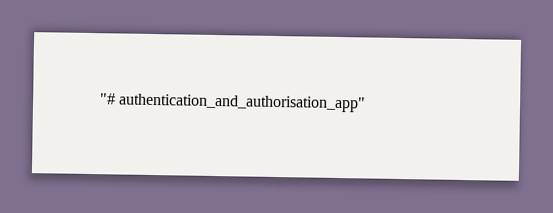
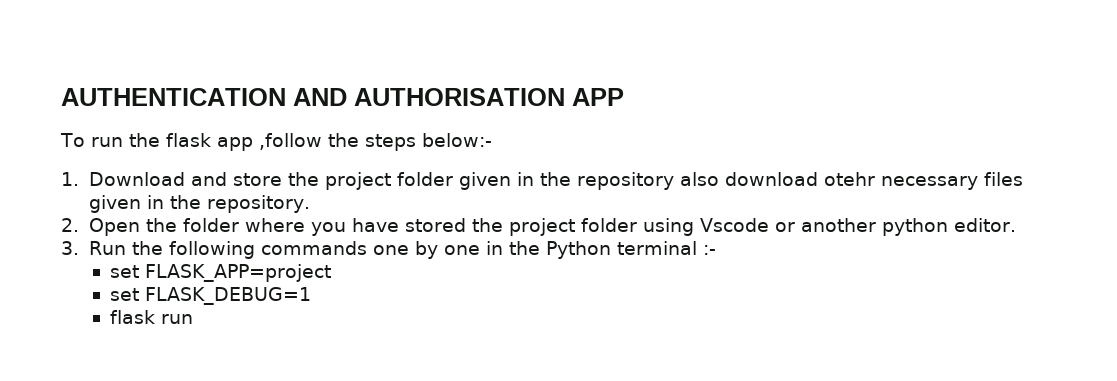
[100,93,367,113] "# authentication_and_authorisation_app" -> [61,88,624,106] [60,133,492,151] [61,172,1023,190] [88,195,310,213] [61,218,1016,236] [61,241,716,259] [109,264,331,282] [109,287,311,305] [109,310,193,324] AUTHENTICATION AND AUTHORISATION APP // To run the flask app ,follow the steps below:- // 1. Download and store the project folder given in the repository also download otehr necessary files given in the repository. // 2. Open the folder where you have stored the project folder using Vscode or another python editor. // 3. Run the following commands one by one in the Python terminal :- // set FLASK_APP=project // set FLASK_DEBUG=1 // flask run

